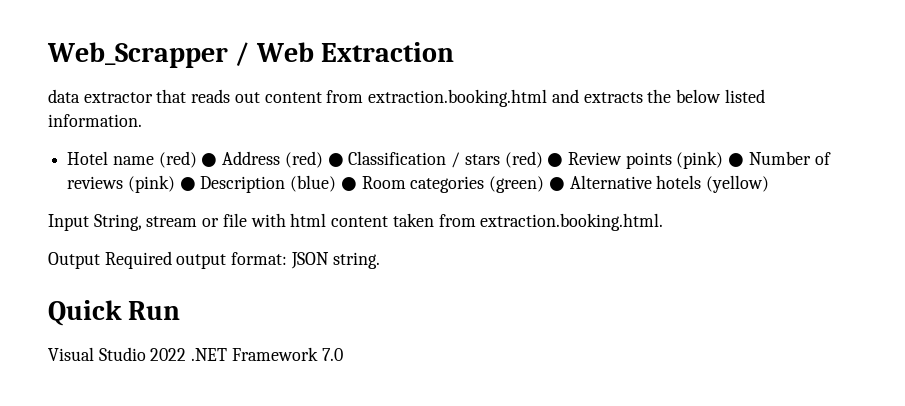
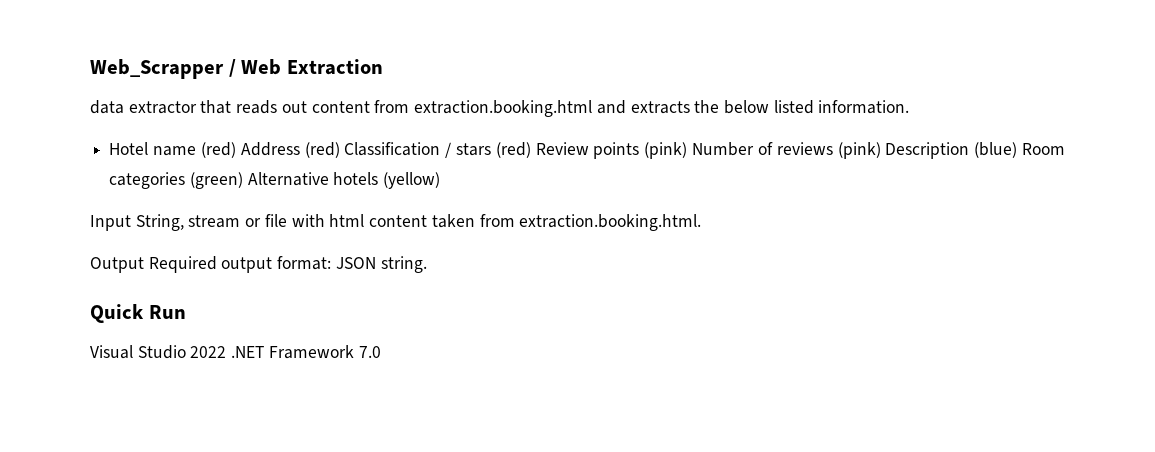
[201,153,218,167] ● -> (236, 150) none
[327,153,344,167] ● -> (340, 150) none
[547,153,564,167] ● -> (531, 150) none
[728,153,745,167] ● -> (688, 150) none
[179,177,196,191] ● -> (881, 150) none
[340,177,357,191] ● -> (1018, 150) none
[548,177,565,191] ● -> (243, 180) none

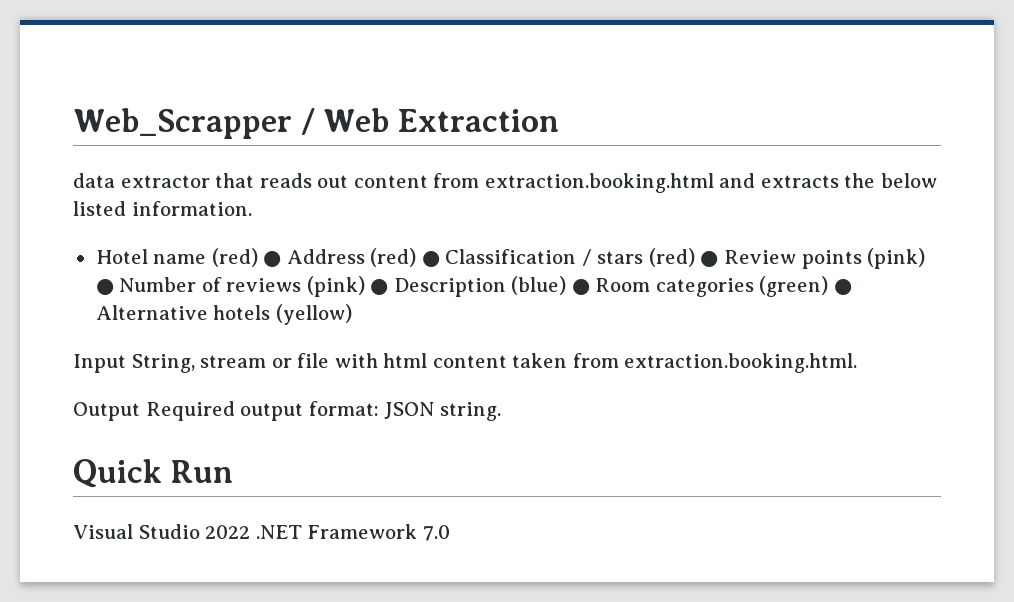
(236, 150) none -> [263,251,282,267] ●
(340, 150) none -> [421,251,440,267] ●
(531, 150) none -> [700,251,719,267] ●
(688, 150) none -> [95,279,114,295] ●
(881, 150) none -> [370,279,389,295] ●
(1018, 150) none -> [571,279,590,295] ●
(243, 180) none -> [833,279,852,295] ●

